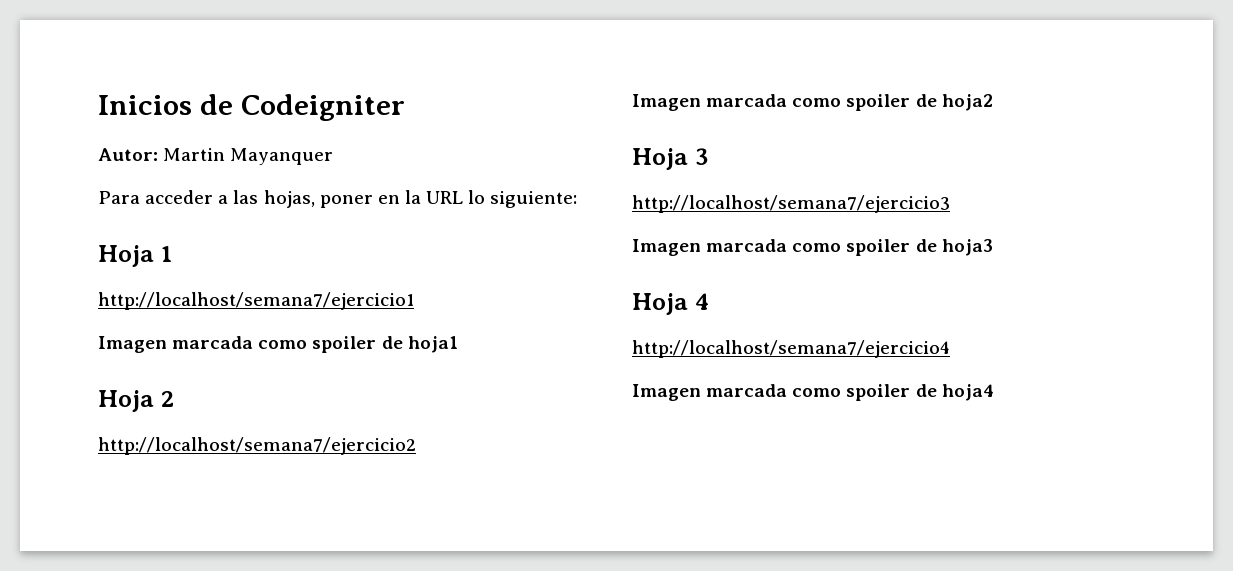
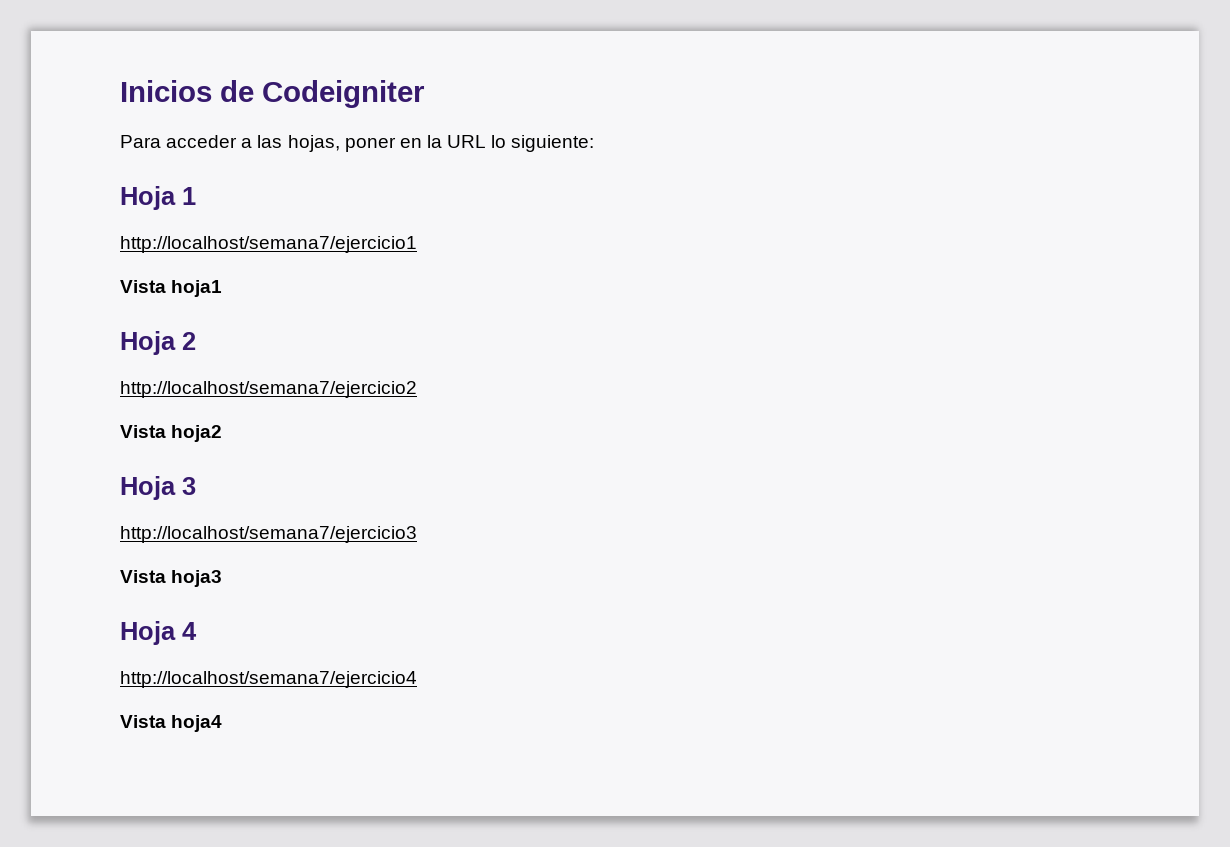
[98,148,334,165] // Autor: Martin Mayanquer -> (425, 94) none
[98,336,403,353] Imagen marcada como spoiler de -> [120,280,166,293] Vista
[632,94,937,111] Imagen marcada como spoiler de -> [120,425,166,438] Vista
[632,239,937,256] Imagen marcada como spoiler de -> [120,570,166,583] Vista
[632,384,937,401] Imagen marcada como spoiler de -> [120,715,166,728] Vista

